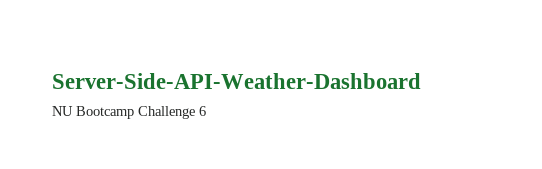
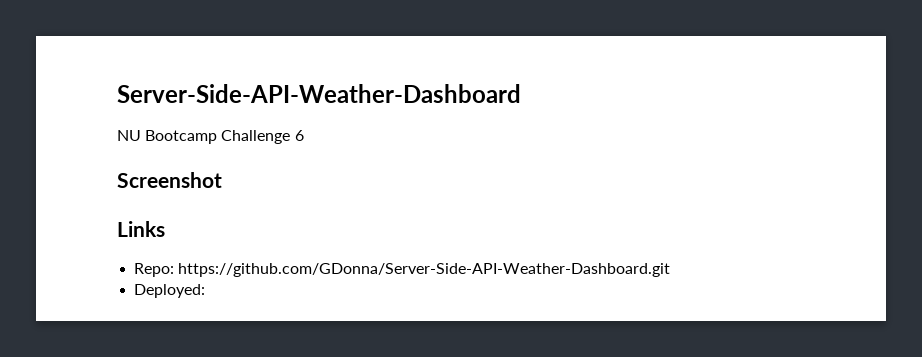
(206, 111) none -> [117,172,222,188] [117,221,165,237] [134,263,671,277] [134,284,206,298] // Screenshot // Links // Repo: https://github.com/GDonna/Server-Side-API-Weather-Dashboard.git // Deployed:

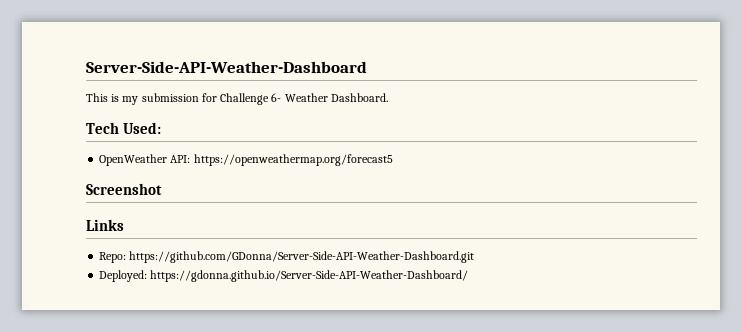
[117,130,304,144] NU Bootcamp Challenge 6 -> [86,93,388,105] [86,122,162,134] [99,154,393,166] This is my submission for Challenge 6- Weather Dashboard. // Tech Used: // OpenWeather API: https://openweathermap.org/forecast5
(206, 291) none -> [150,270,469,282] https://gdonna.github.io/Server-Side-API-Weather-Dashboard/

